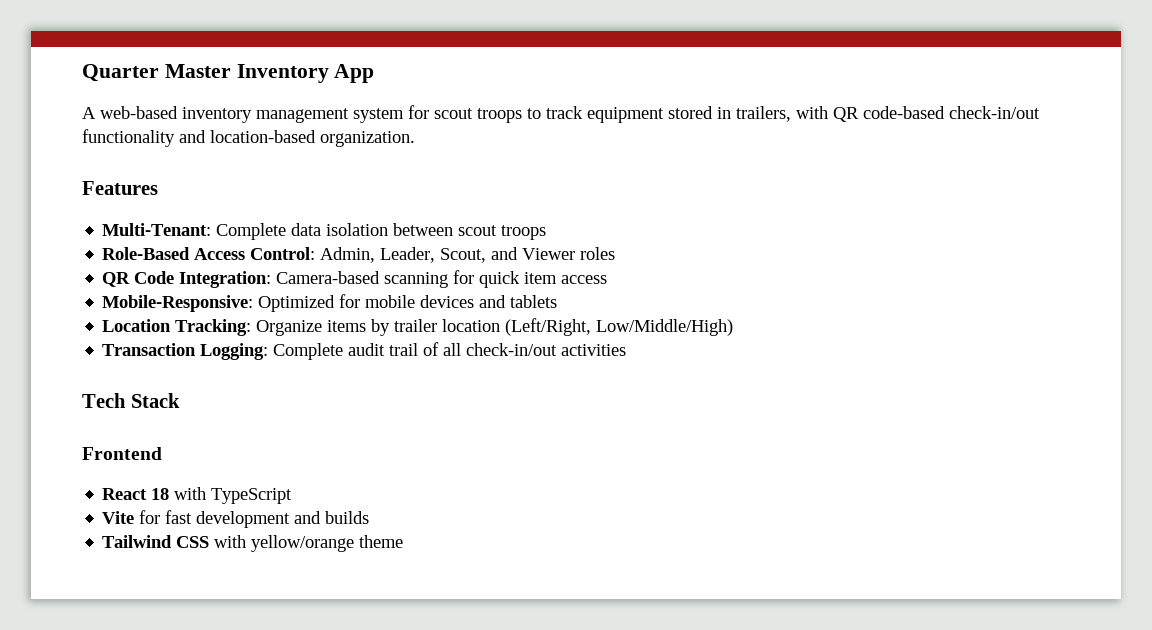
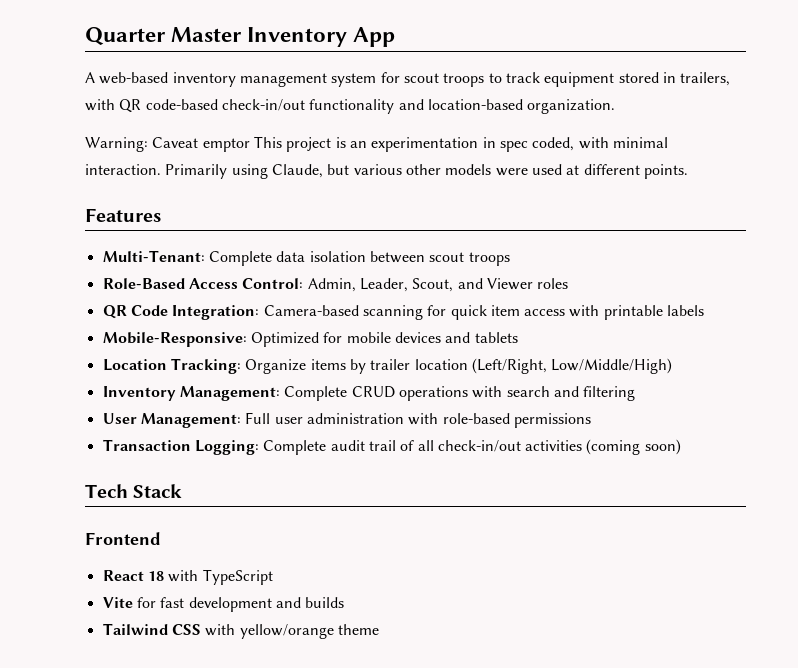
(415, 139) none -> [85,136,668,152] [85,164,688,179] // Warning: Caveat emptor This project is an experimentation in spec coded, with minimal interaction. Primarily using Claude, but various other models were used at different points.
(608, 279) none -> [569,305,705,320] with printable labels
(734, 327) none -> [102,386,636,401] [102,412,591,428] // Inventory Management: Complete CRUD operations with search and filtering // User Management: Full user administration with role-based permissions
(627, 350) none -> [586,439,681,455] (coming soon)

